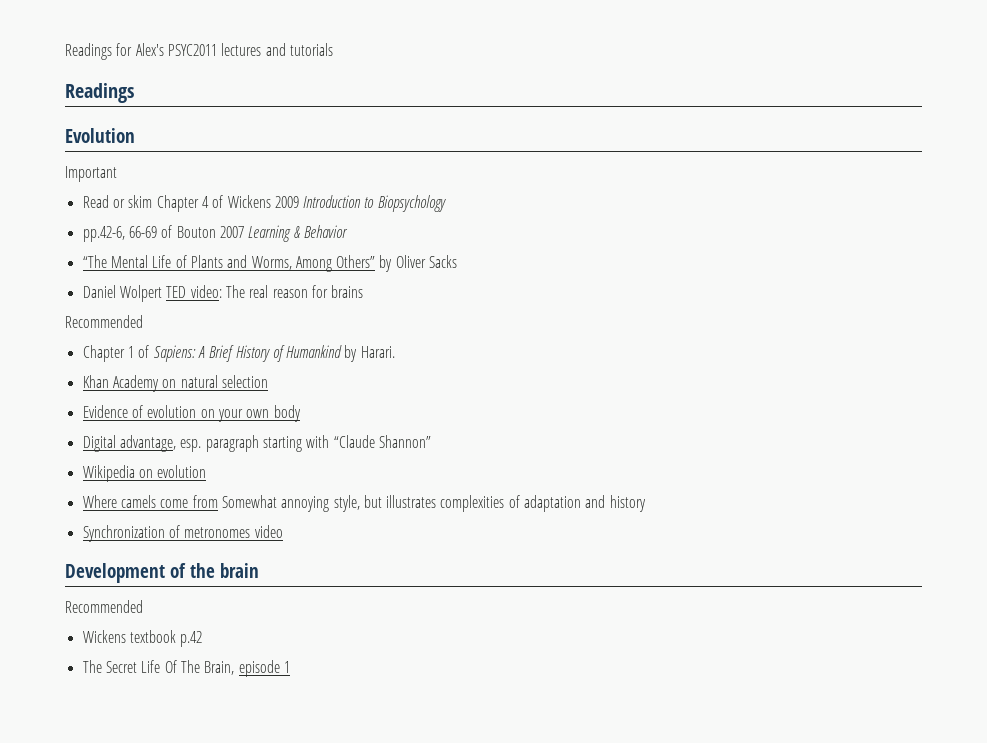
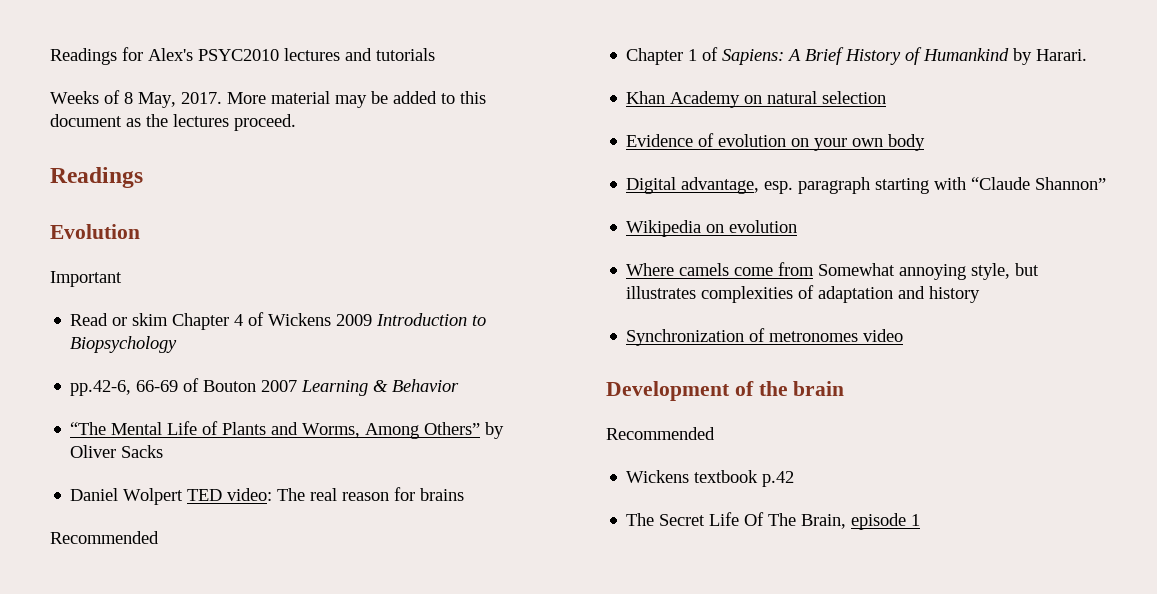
[167,44,217,56] PSYC2011 -> [198,49,279,61] PSYC2010
(333, 49) none -> [50,90,486,108] [50,114,296,131] // Weeks of 8 May, 2017. More material may be added to this document as the lectures proceed.

